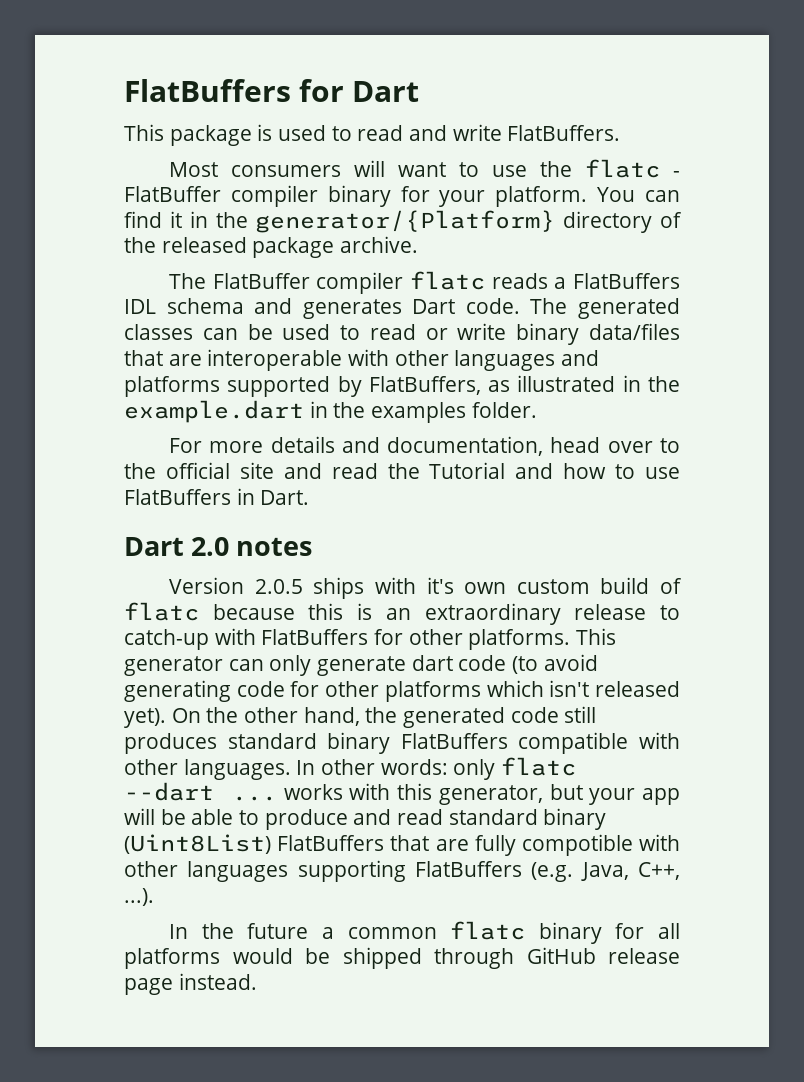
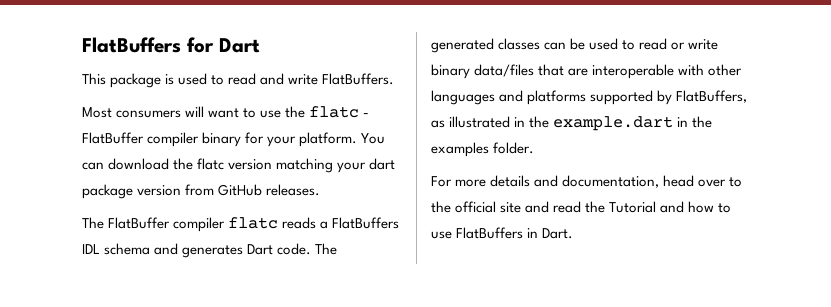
[124,210,683,233] [124,236,419,258] find it in the generator/{Platform} directory of the released package archive. -> [108,158,396,173] [82,184,321,199] download the flatc version matching your dart package version from GitHub releases.
[124,537,313,556] [169,577,682,599] [124,602,680,625] [124,628,617,650] [124,654,598,676] [124,680,680,702] [124,706,597,728] [124,732,680,754] [124,757,577,780] [124,782,681,805] [124,808,607,830] [124,834,680,856] [124,860,680,882] [124,888,154,906] [169,921,680,944] [124,947,680,969] [124,973,257,995] // Dart 2.0 notes // Version 2.0.5 ships with it's own custom build of flatc because this is an extraordinary release to catch-up with FlatBuffers for other platforms. This generator can only generate dart code (to avoid generating code for other platforms which isn't released yet). On the other hand, the generated code still produces standard binary FlatBuffers compatible with other languages. In other words: only flatc --dart ... works with this generator, but your app will be able to produce and read standard binary (Uint8List) FlatBuffers that are fully compotible with other languages supporting FlatBuffers (e.g. Java, C++, ...). // In the future a common flatc binary for all platforms would be shipped through GitHub release page instead. -> (574, 233) none

